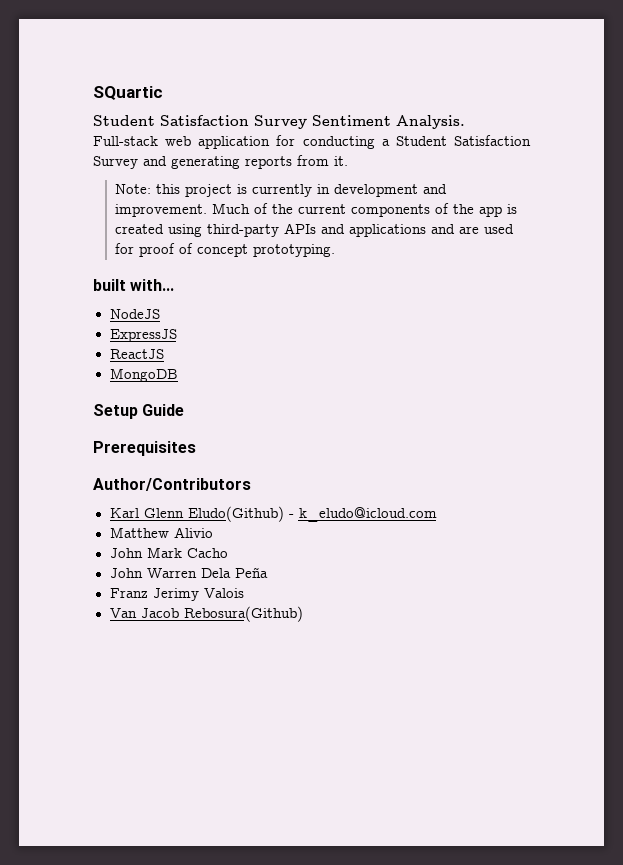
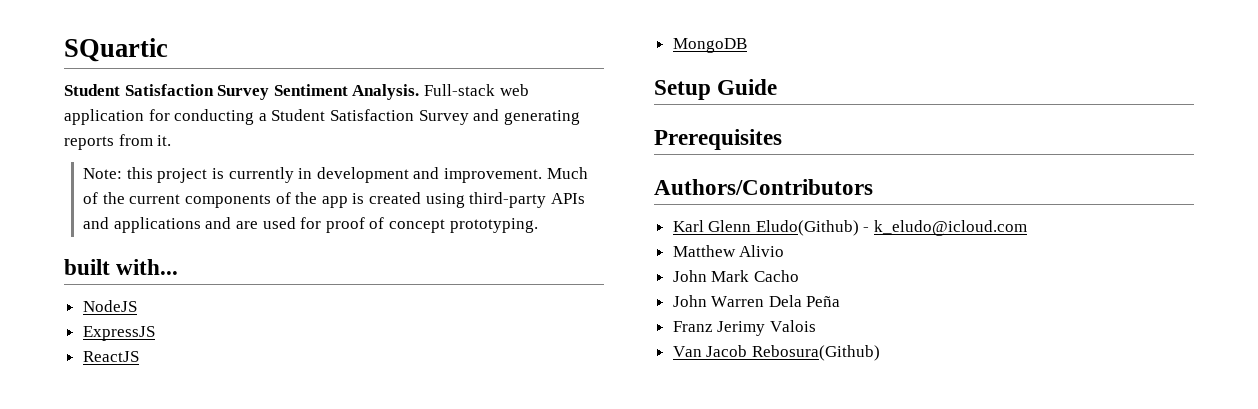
[93,478,251,491] Author/Contributors -> [654,179,873,195] Authors/Contributors

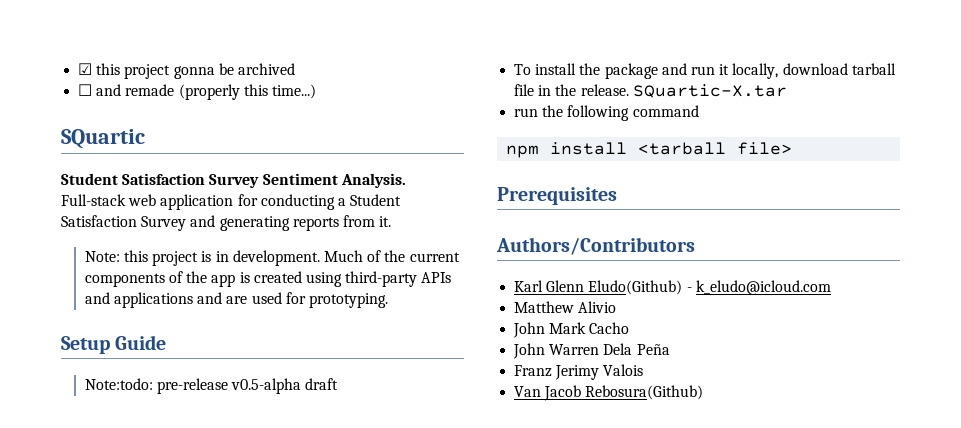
(64, 50) none -> [78,63,295,79] [78,84,316,100] ☑ this project gonna be archived // ☐ and remade (properly this time...) //
[228,167,542,183] currently in development and improvement. -> [215,250,320,266] in development.
[325,217,538,233] [64,259,179,275] [82,300,137,312] [82,326,155,341] [82,351,139,362] [672,38,747,53] [654,79,778,100] proof of concept prototyping. // built with... // NodeJS // ExpressJS // ReactJS // MongoDB // Setup Guide -> [308,293,388,308] [61,335,167,354] [84,378,339,394] [514,63,896,79] [514,84,787,98] [514,105,699,121] [506,142,793,158] prototyping. // Setup Guide // Note:todo: pre-release v0.5-alpha draft // To install the package and run it locally, download tarball file in the release. SQuartic-X.tar // run the following command // npm install <tarball file>

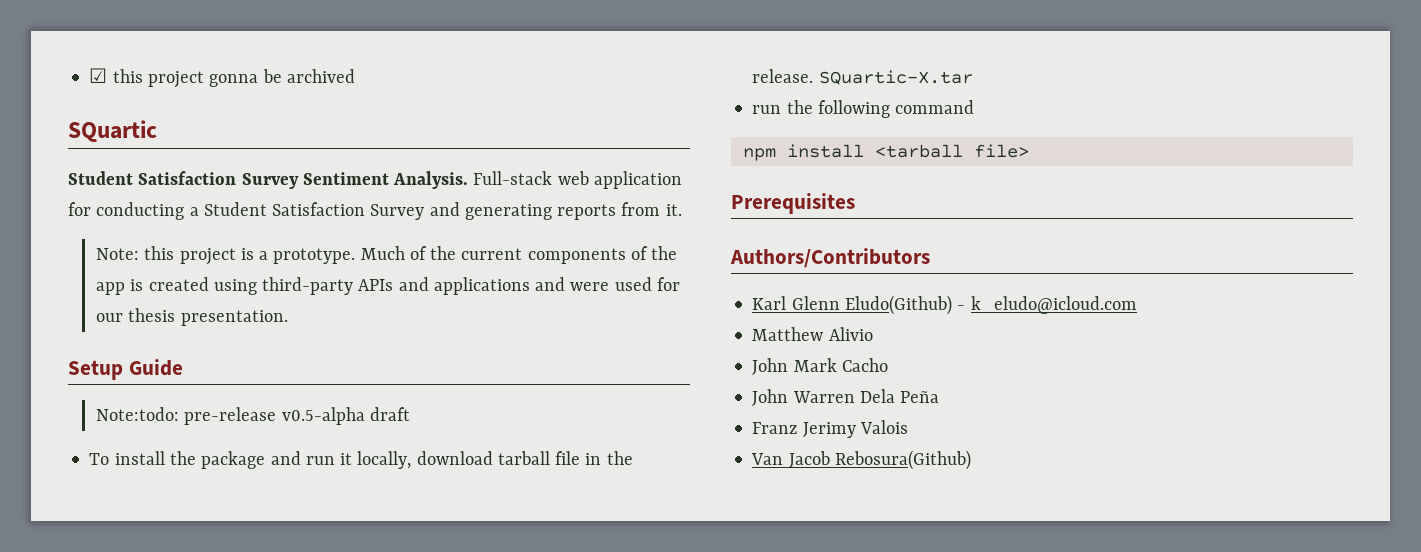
[78,84,316,100] // ☐ and remade (properly this time...) -> (355, 76) none
[215,250,320,266] in development. -> [259,248,356,264] a prototype.
[226,296,248,304] are -> [570,282,610,291] were
[308,293,388,308] prototyping. -> [96,308,288,326] our thesis presentation.

